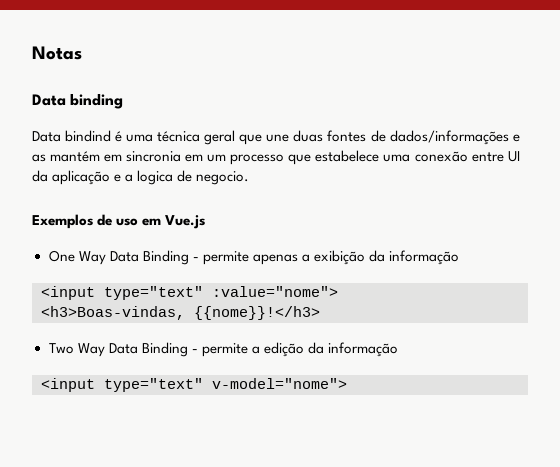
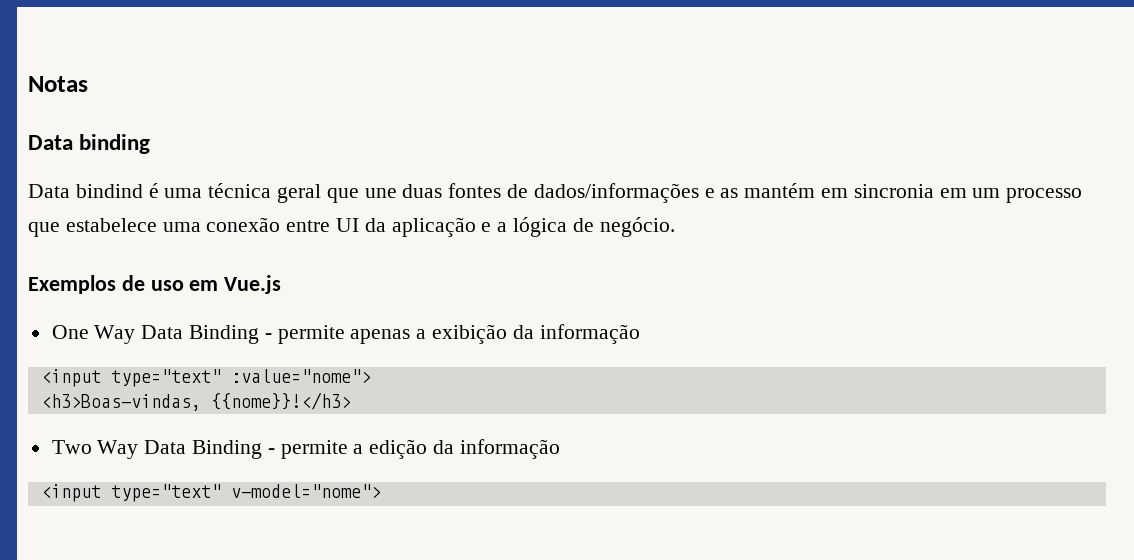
[137,170,250,185] logica de negocio. -> [513,217,675,237] lógica de negócio.

